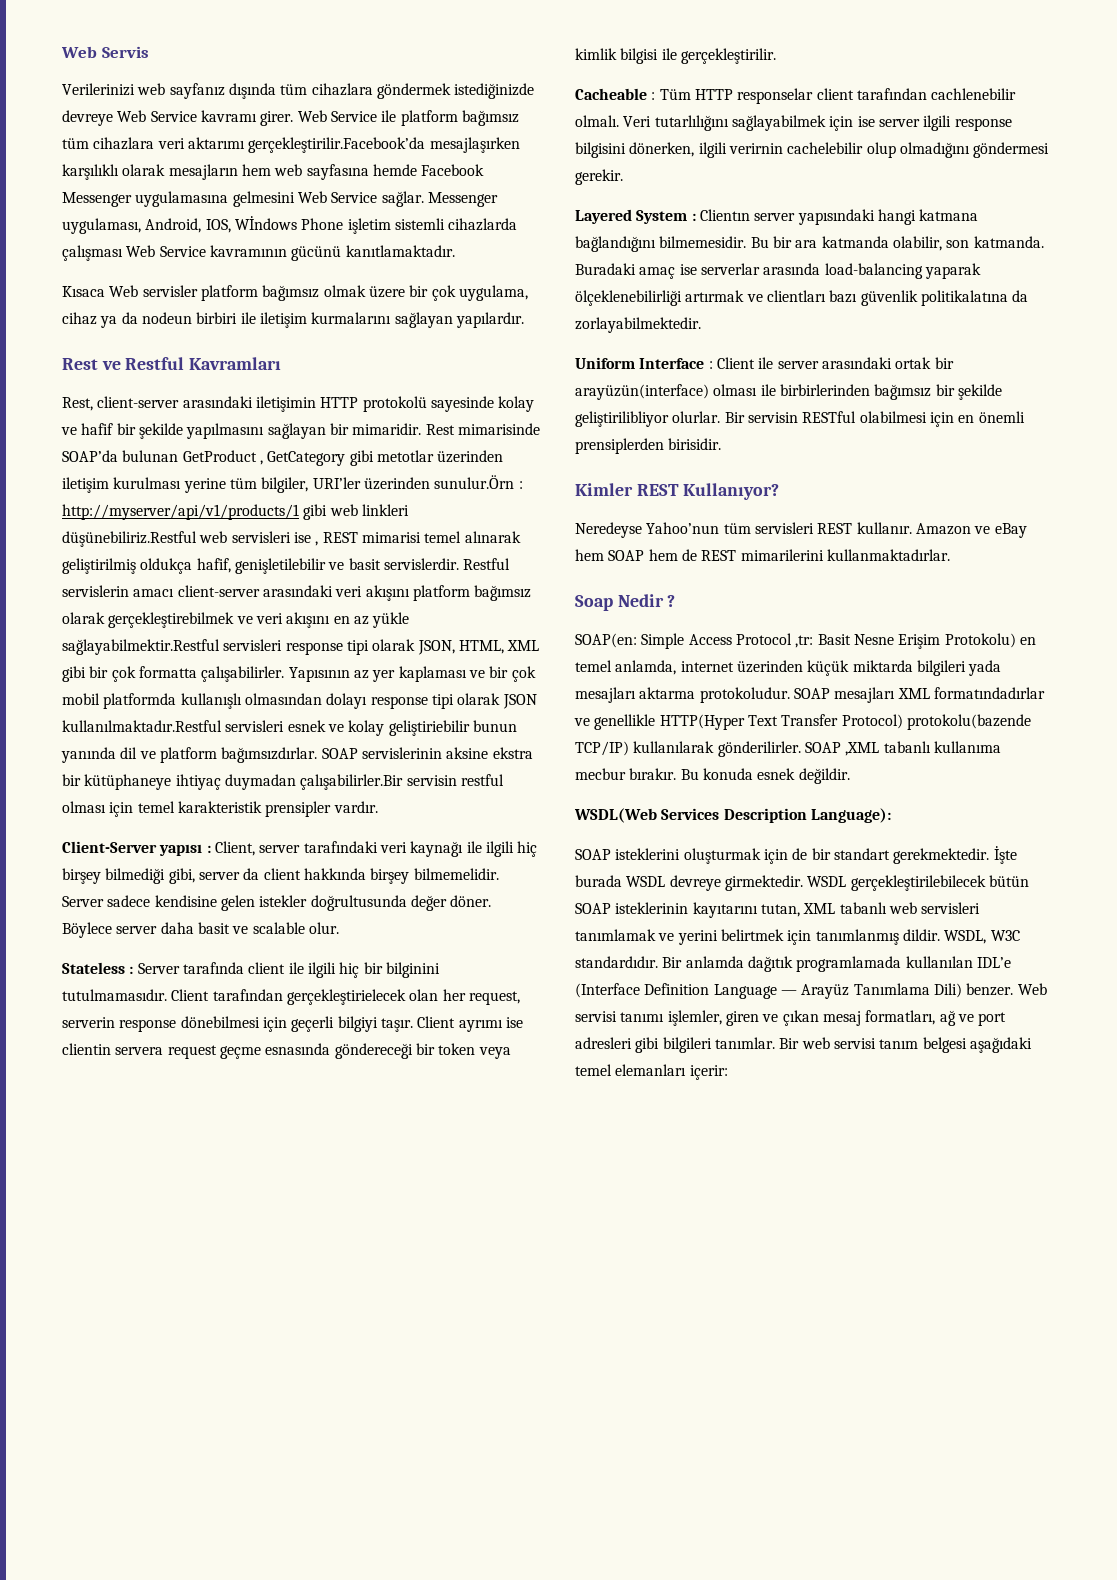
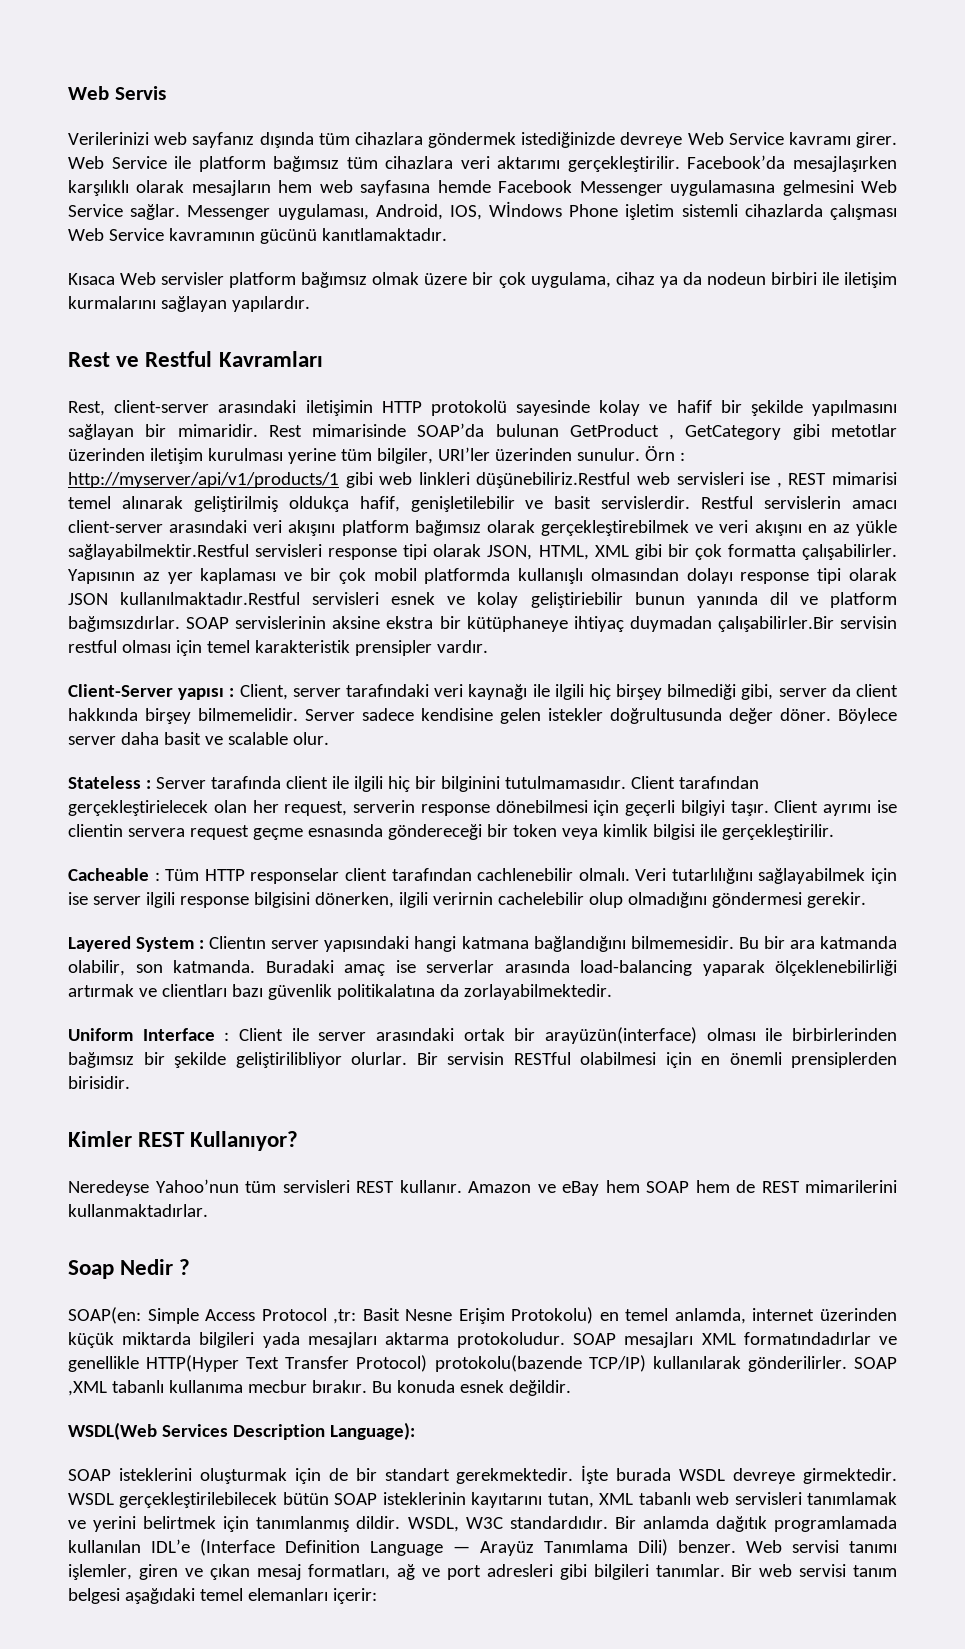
[248,137,426,153] gerçekleştirilir.Facebook’da -> [567,155,786,172] gerçekleştirilir. Facebook’da
[434,475,515,489] sunulur.Örn -> [576,446,675,461] sunulur. Örn

